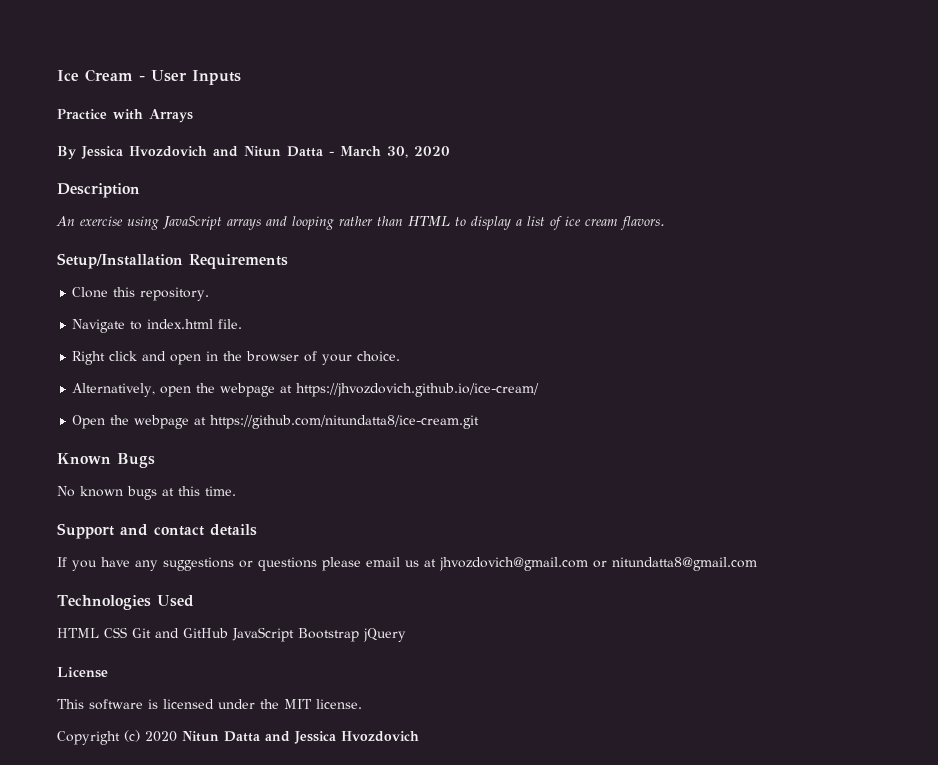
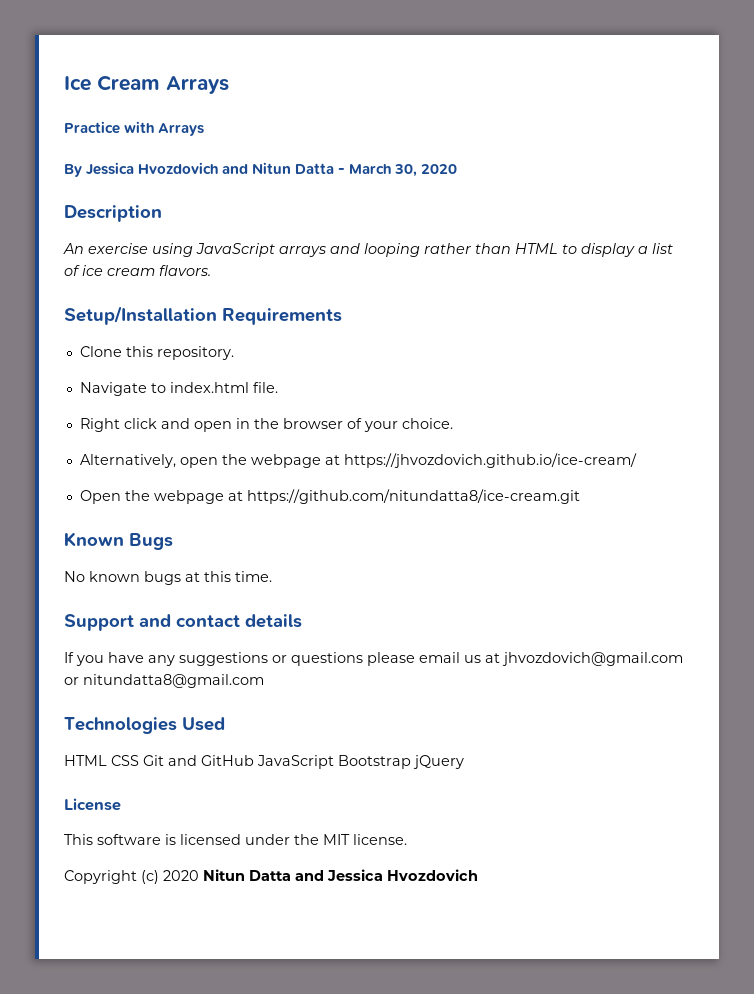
[139,70,241,85] - User Inputs -> [166,76,229,94] Arrays

